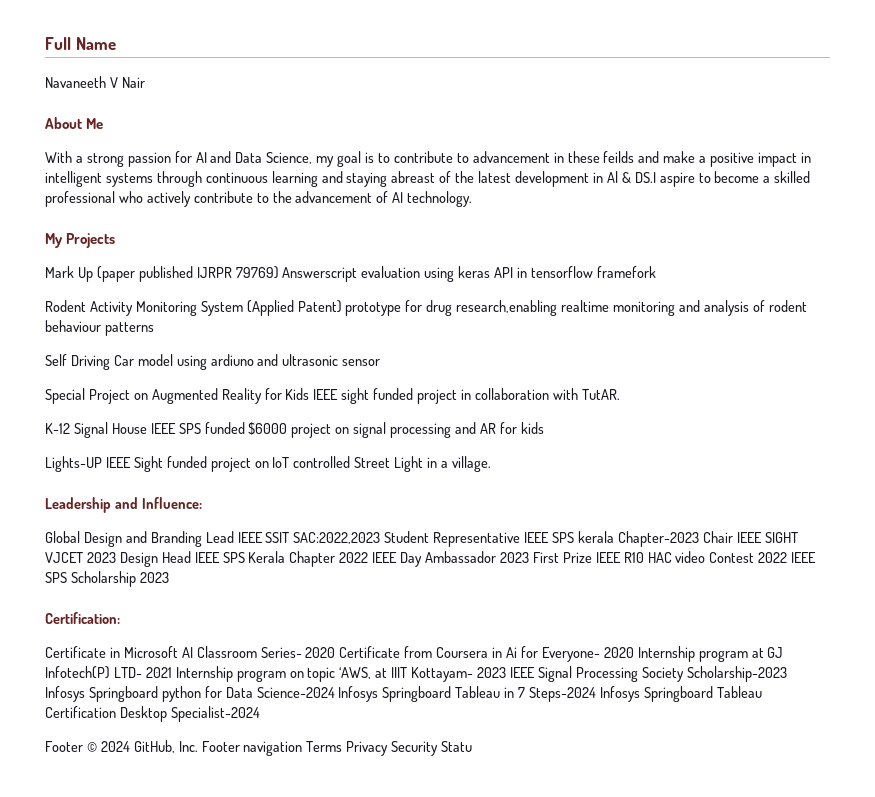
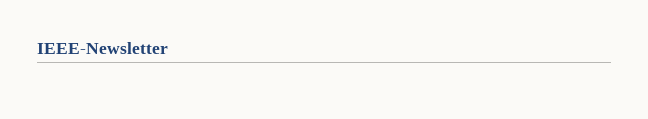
[45,37,116,50] [45,76,145,88] [45,117,104,129] [45,151,811,167] [45,171,811,187] [45,191,473,207] [45,233,116,248] [45,266,656,282] [45,300,807,316] [45,320,154,336] [45,354,381,370] [45,388,620,404] [45,422,544,438] [45,456,491,472] [45,497,202,513] [45,531,798,547] [45,551,817,567] [45,571,169,587] [45,612,120,624] [45,646,784,662] [45,666,787,682] [45,686,762,702] [45,706,260,722] [45,740,473,756] Full Name // Navaneeth V Nair // About Me // With a strong passion for AI and Data Science, my goal is to contribute to advancement in these feilds and make a positive impact in intelligent systems through continuous learning and staying abreast of the latest development in Al & DS.I aspire to become a skilled professional who actively contribute to the advancement of AI technology. // My Projects // Mark Up (paper published IJRPR 79769) Answerscript evaluation using keras API in tensorflow framefork // Rodent Activity Monitoring System (Applied Patent) prototype for drug research,enabling realtime monitoring and analysis of rodent behaviour patterns // Self Driving Car model using ardiuno and ultrasonic sensor // Special Project on Augmented Reality for Kids IEEE sight funded project in collaboration with TutAR. // K-12 Signal House IEEE SPS funded $6000 project on signal processing and AR for kids // Lights-UP IEEE Sight funded project on IoT controlled Street Light in a village. // Leadership and Influence: // Global Design and Branding Lead IEEE SSIT SAC:2022,2023 Student Representative IEEE SPS kerala Chapter-2023 Chair IEEE SIGHT VJCET 2023 Design Head IEEE SPS Kerala Chapter 2022 IEEE Day Ambassador 2023 First Prize IEEE R10 HAC video Contest 2022 IEEE SPS Scholarship 2023 // Certification: // Certificate in Microsoft AI Classroom Series- 2020 Certificate from Coursera in Ai for Everyone- 2020 Internship program at GJ Infotech(P) LTD- 2021 Internship program on topic ‘AWS, at IIIT Kottayam- 2023 IEEE Signal Processing Society Scholarship-2023 Infosys Springboard python for Data Science-2024 Infosys Springboard Tableau in 7 Steps-2024 Infosys Springboard Tableau Certification Desktop Specialist-2024 // Footer © 2024 GitHub, Inc. Footer navigation Terms Privacy Security Statu -> [37,42,168,54] IEEE-Newsletter

